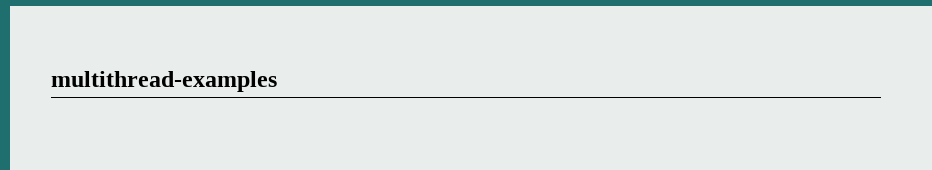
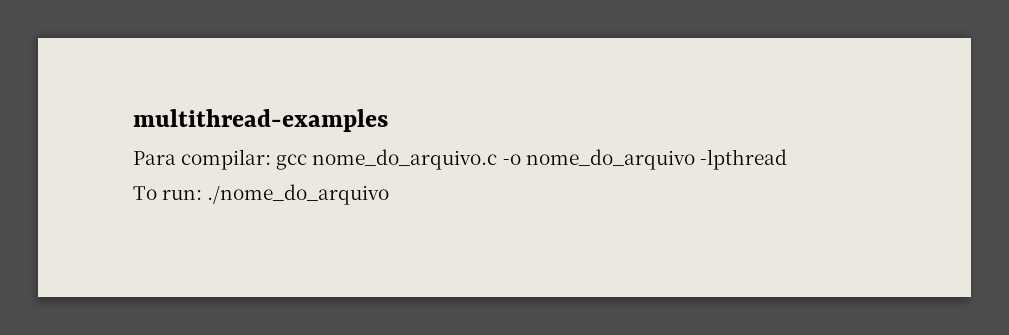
(277, 81) none -> [133,149,787,170] [133,184,390,205] // Para compilar: gcc nome_do_arquivo.c -o nome_do_arquivo -lpthread // To run: ./nome_do_arquivo

